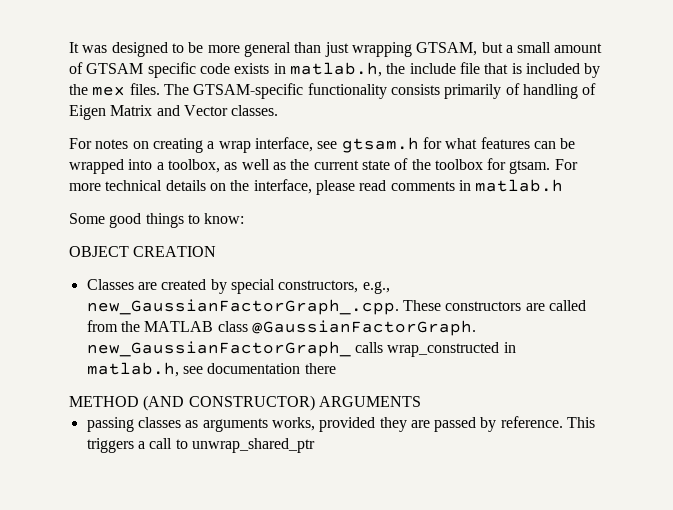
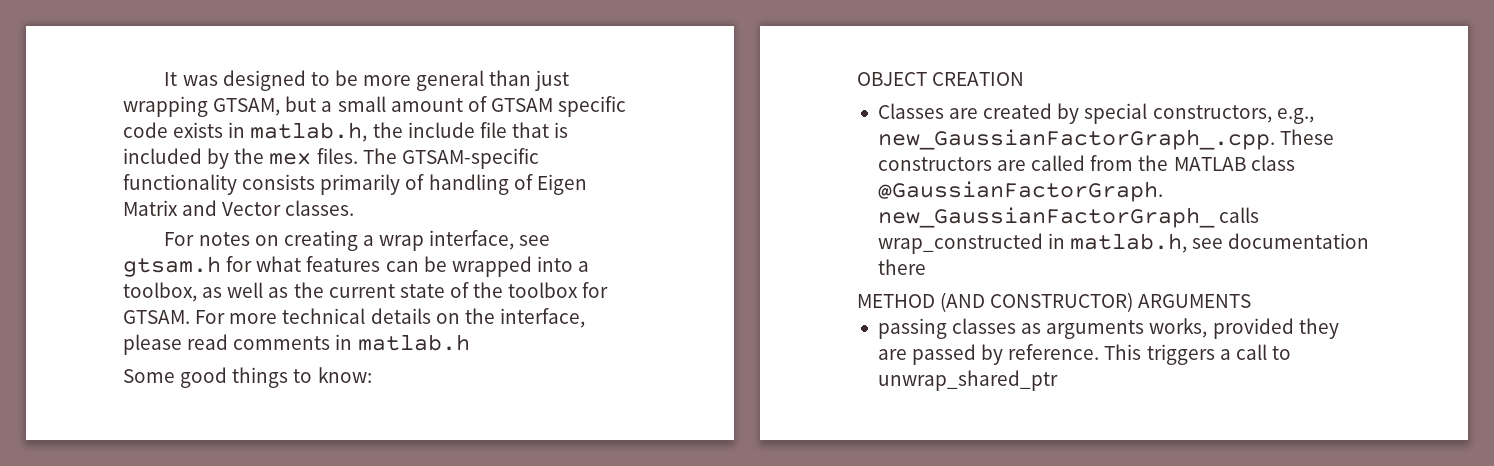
[509,160,551,174] gtsam. -> [123,310,190,324] GTSAM.

